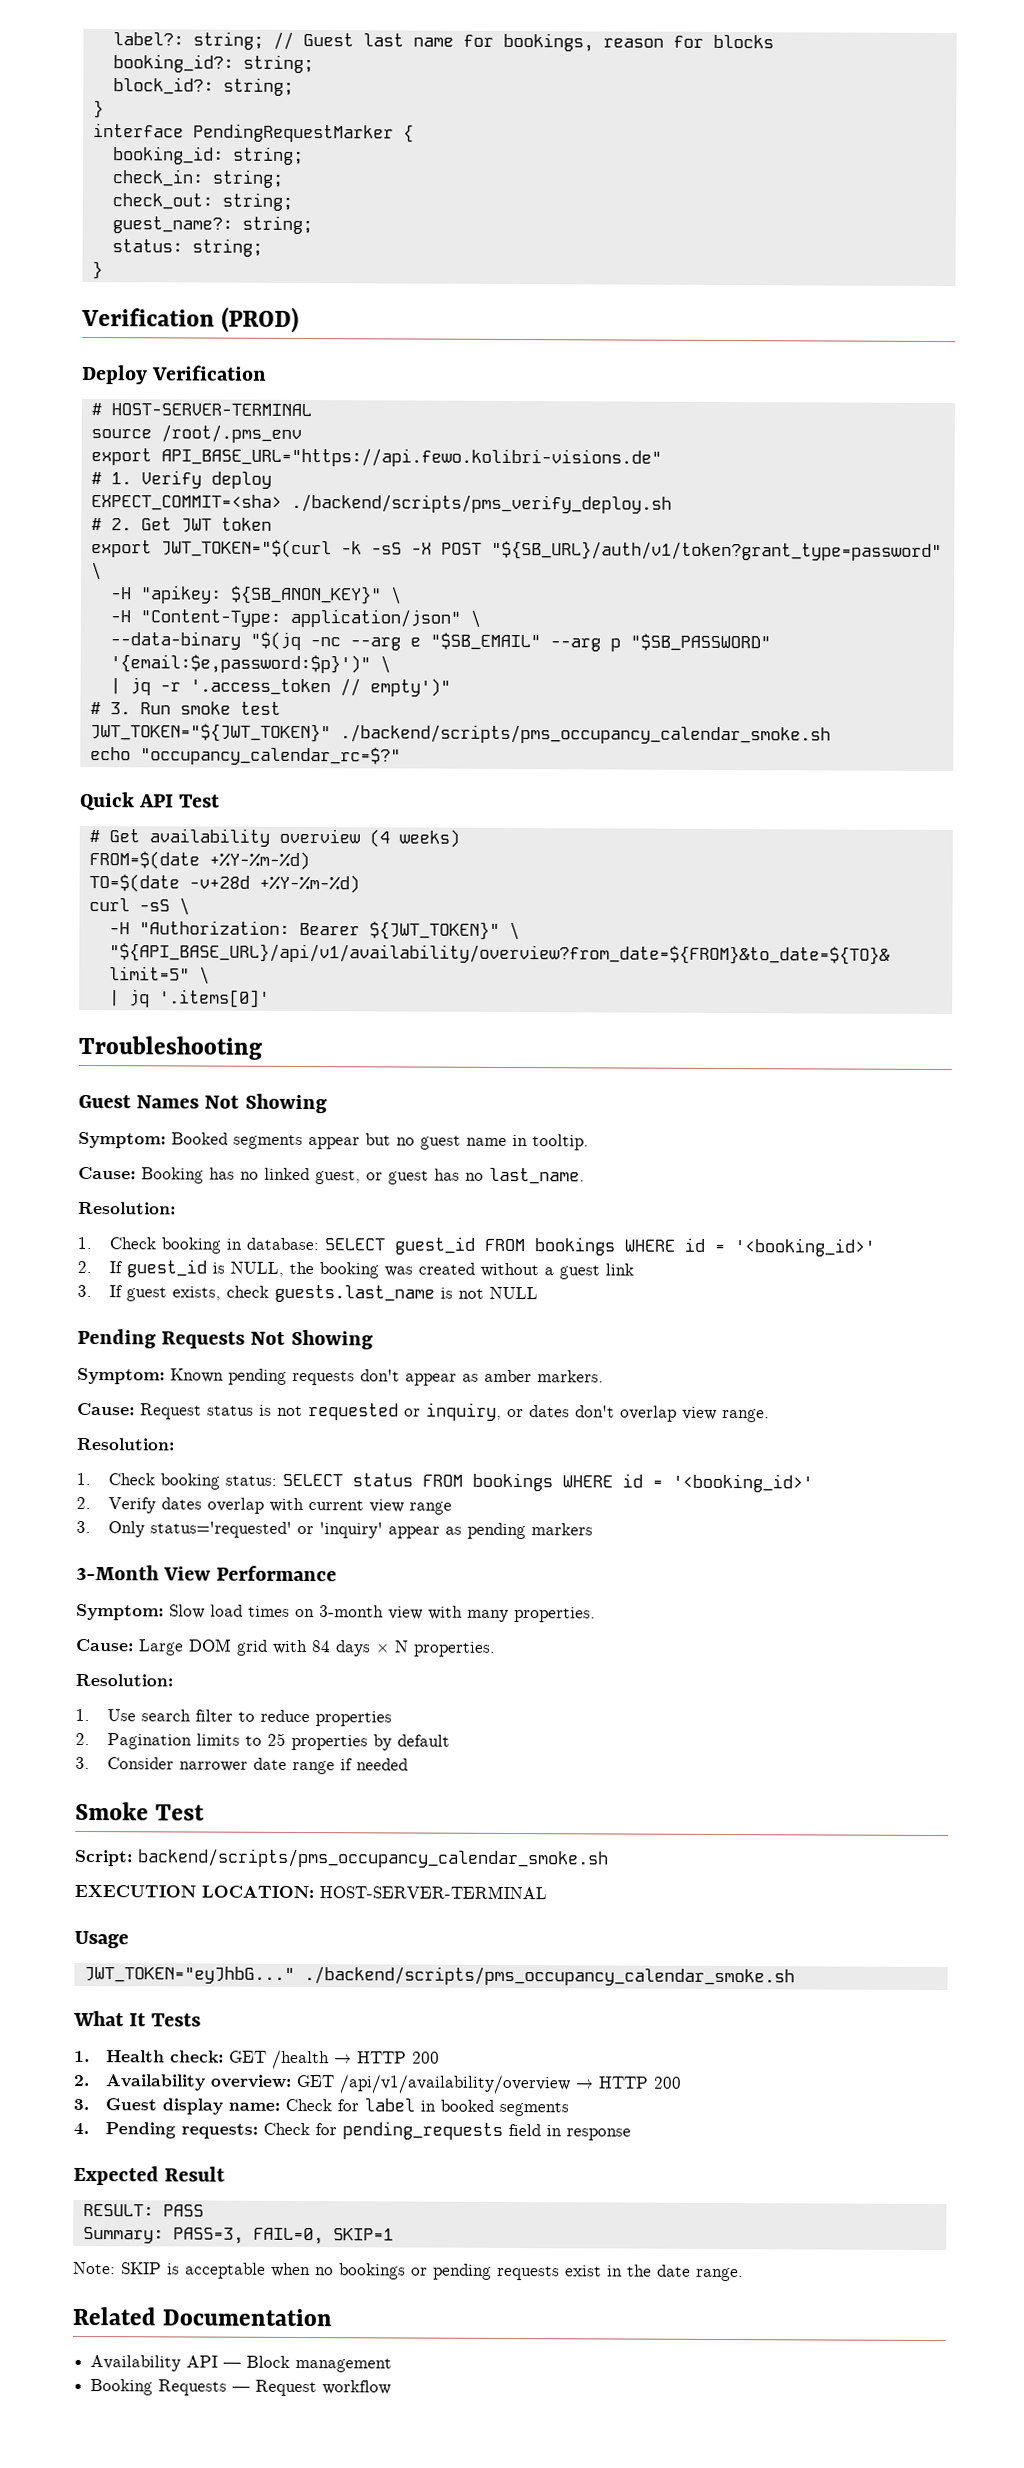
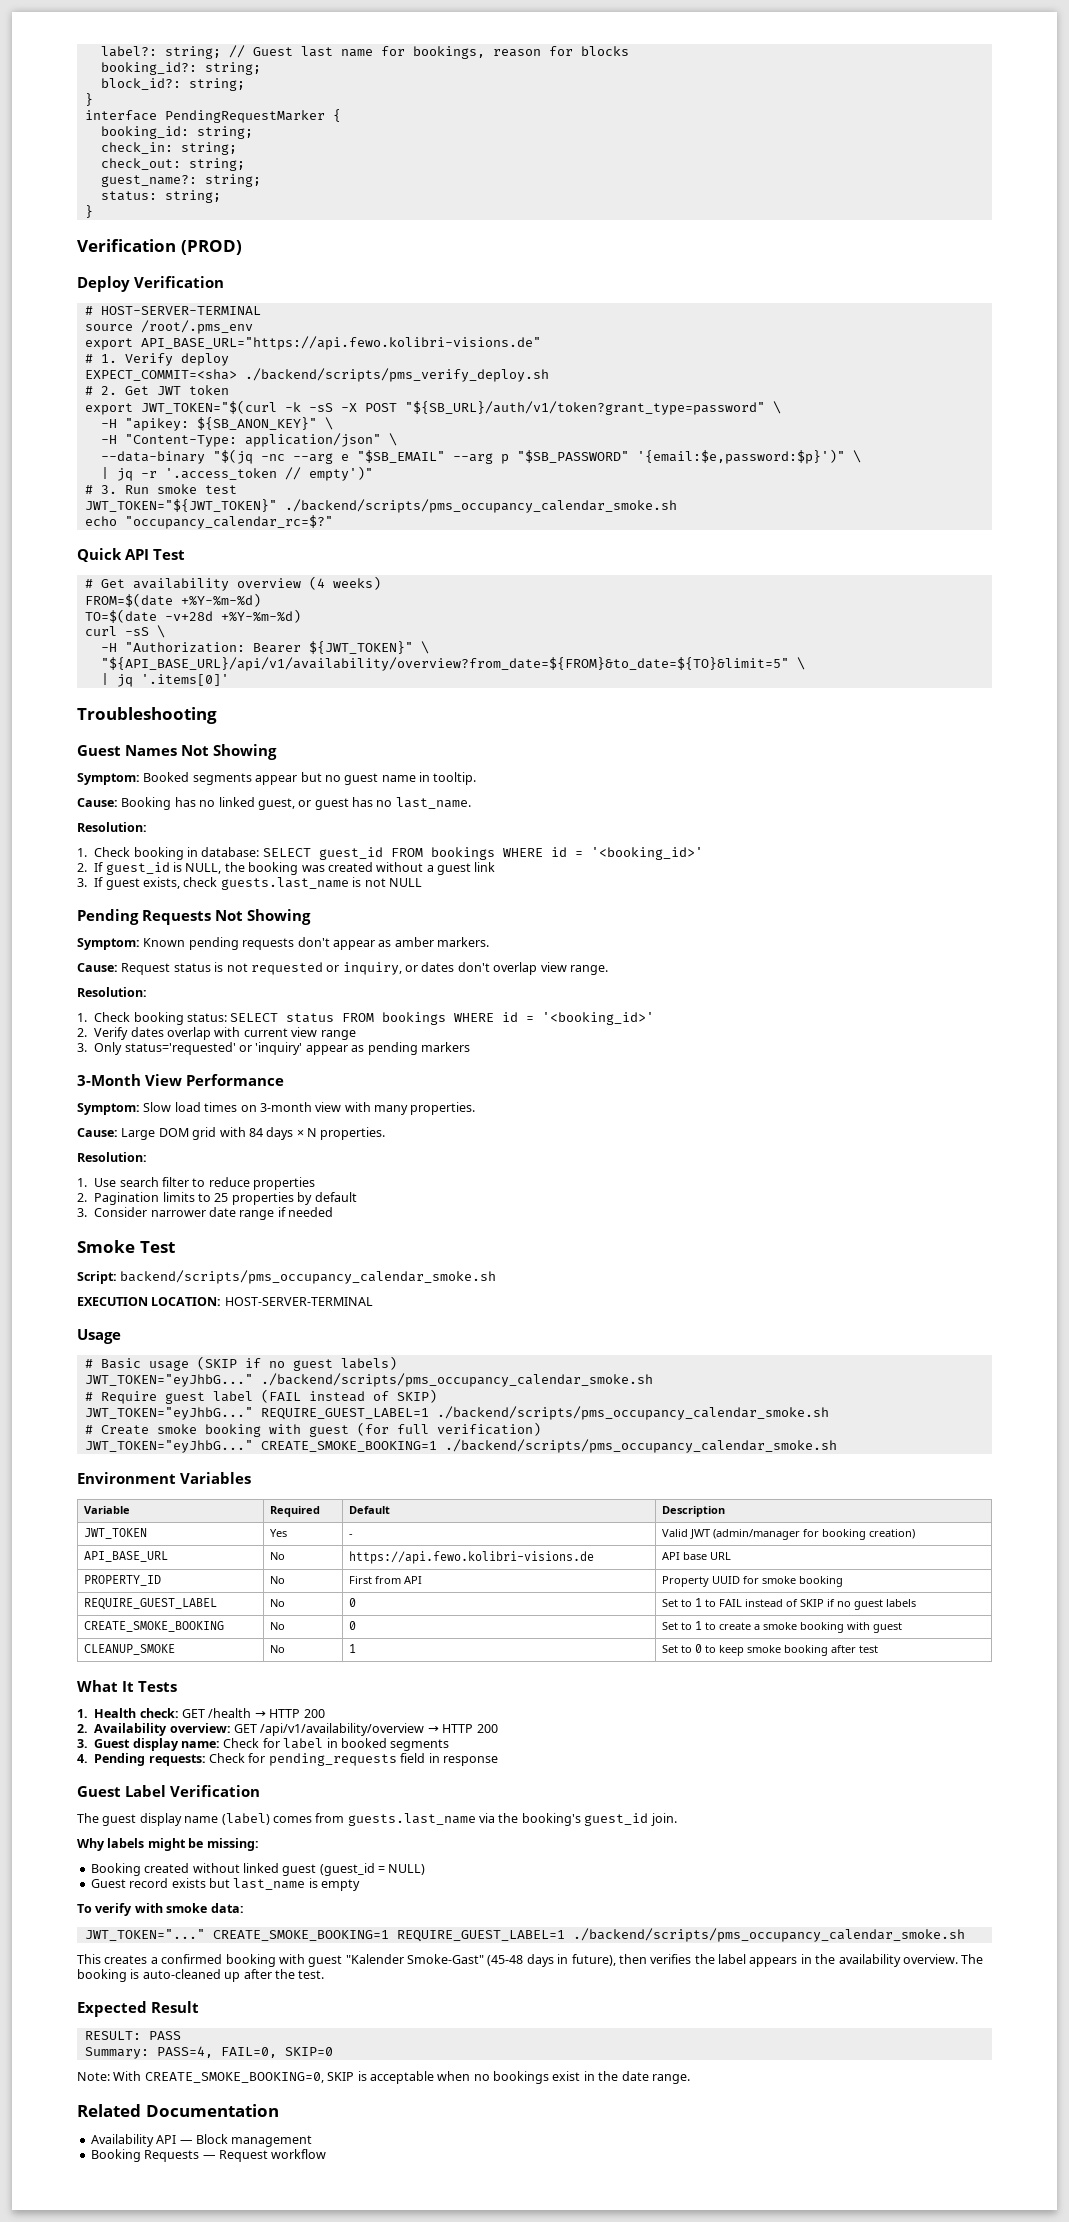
[83,1965,795,1987] JWT_TOKEN="eyJhbG..." ./backend/scripts/pms_occupancy_calendar_smoke.sh -> [84,1356,397,1371] [84,1373,653,1387] [84,1389,437,1404] [84,1406,829,1420] [84,1422,541,1437] [84,1439,837,1453] [77,1472,251,1484] [84,1506,131,1514] [270,1506,321,1517] [349,1506,391,1514] [662,1506,726,1517] [84,1528,148,1539] [270,1529,288,1537] [349,1534,354,1537] [662,1529,916,1540] [84,1551,169,1562] [270,1552,286,1560] [349,1551,595,1564] [662,1552,732,1560] [84,1575,162,1586] [270,1576,286,1584] [349,1576,423,1584] [662,1576,844,1587] [84,1598,218,1610] [270,1599,286,1607] [349,1598,357,1607] [662,1598,917,1610] [84,1621,225,1632] [270,1622,286,1630] [349,1621,357,1630] [662,1621,903,1633] [84,1644,176,1655] [270,1645,286,1653] [349,1644,357,1653] [662,1644,879,1656] # Basic usage (SKIP if no guest labels) // JWT_TOKEN="eyJhbG..." ./backend/scripts/pms_occupancy_calendar_smoke.sh // # Require guest label (FAIL instead of SKIP) // JWT_TOKEN="eyJhbG..." REQUIRE_GUEST_LABEL=1 ./backend/scripts/pms_occupancy_calendar_smoke.sh // # Create smoke booking with guest (for full verification) // JWT_TOKEN="eyJhbG..." CREATE_SMOKE_BOOKING=1 ./backend/scripts/pms_occupancy_calendar_smoke.sh // Environment Variables // Variable | Required | Default | Description // JWT_TOKEN | Yes | - | Valid JWT (admin/manager for booking creation) // API_BASE_URL | No | https://api.fewo.kolibri-visions.de | API base URL // PROPERTY_ID | No | First from API | Property UUID for smoke booking // REQUIRE_GUEST_LABEL | No | 0 | Set to 1 to FAIL instead of SKIP if no guest labels // CREATE_SMOKE_BOOKING | No | 0 | Set to 1 to create a smoke booking with guest // CLEANUP_SMOKE | No | 1 | Set to 0 to keep smoke booking after test
(631, 2134) none -> [77,1785,260,1797] [77,1813,677,1826] [77,1838,259,1851] [90,1863,426,1876] [90,1878,360,1891] [77,1903,244,1916] [84,1928,965,1942] [77,1954,984,1967] [77,1969,325,1982] // Guest Label Verification // The guest display name (label) comes from guests.last_name via the booking's guest_id join. // Why labels might be missing: // Booking created without linked guest (guest_id = NULL) // Guest record exists but last_name is empty // To verify with smoke data: // JWT_TOKEN="..." CREATE_SMOKE_BOOKING=1 REQUIRE_GUEST_LABEL=1 ./backend/scripts/pms_occupancy_calendar_smoke.sh // This creates a confirmed booking with guest "Kalender Smoke-Gast" (45-48 days in future), then verifies the label appears in the availability overview. The booking is auto-cleaned up after the test.
[172,2227,394,2245] PASS=3, FAIL=0, SKIP=1 -> [156,2046,333,2058] PASS=4, FAIL=0, SKIP=0
(116, 2268) none -> [113,2071,324,2083] With CREATE_SMOKE_BOOKING=0,
[411,2263,560,2281] or pending requests -> (549, 2077) none

